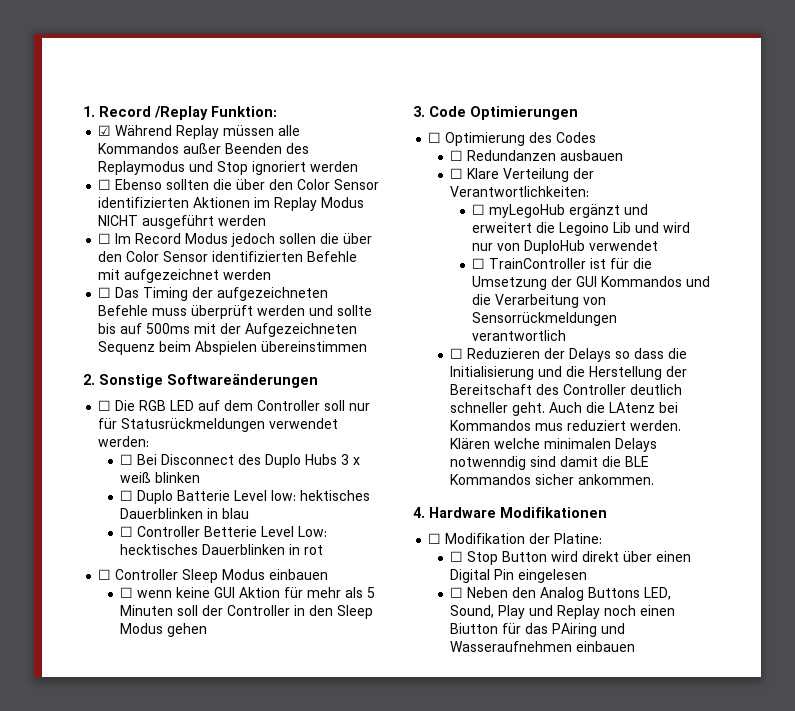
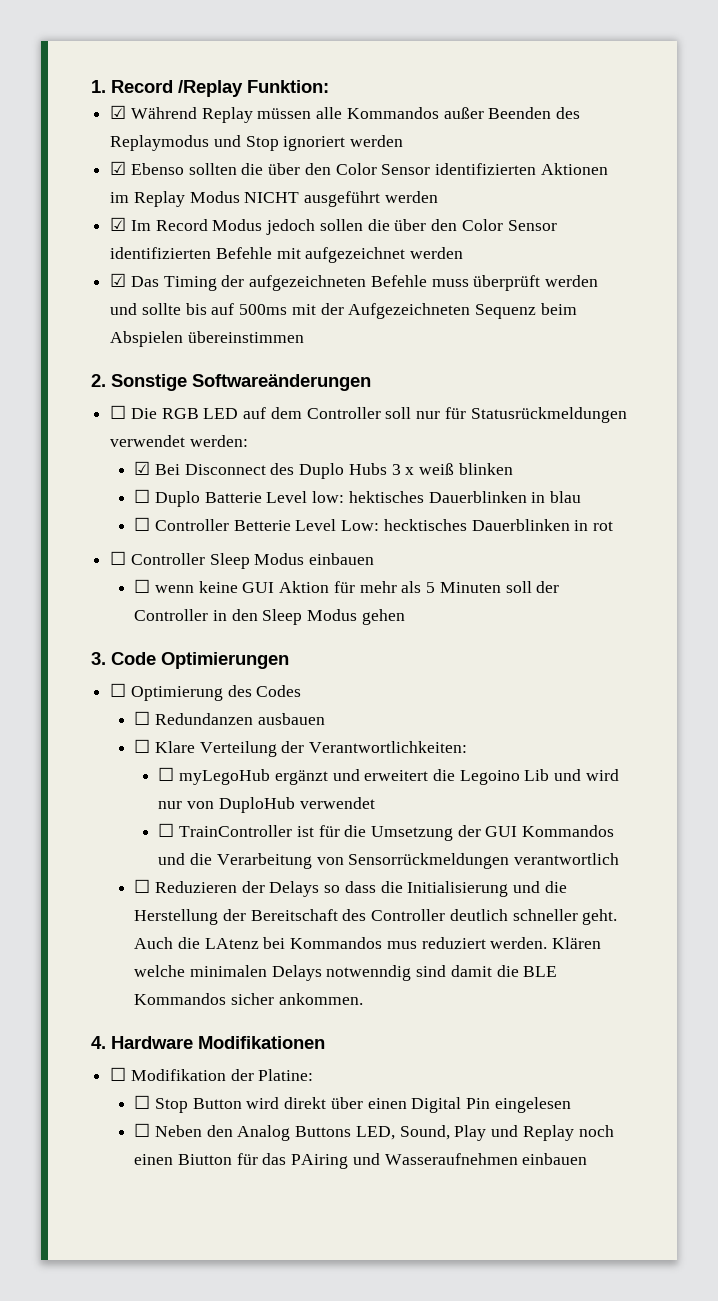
[98,179,112,190] ☐ -> [110,161,127,175] ☑
[98,233,112,244] ☐ -> [110,217,127,231] ☑
[98,287,112,298] ☐ -> [110,273,127,287] ☑
[120,454,134,465] ☐ -> [134,461,151,475] ☑

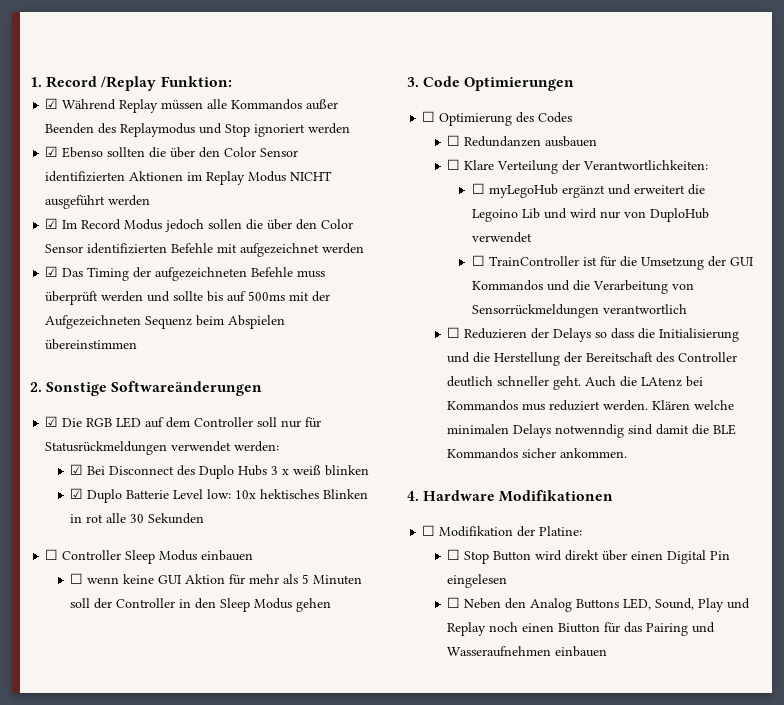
[110,405,127,419] ☐ -> [45,416,59,427] ☑
[134,489,151,503] ☐ -> [70,488,84,499] ☑
[348,491,582,503] [134,517,570,531] hektisches Dauerblinken in blau // ☐ Controller Betterie Level Low: hecktisches Dauerblinken -> [235,489,369,499] 10x hektisches Blinken
(614, 526) none -> [106,513,205,524] alle 30 Sekunden
[291,1154,349,1169] PAiring -> [646,623,689,636] Pairing

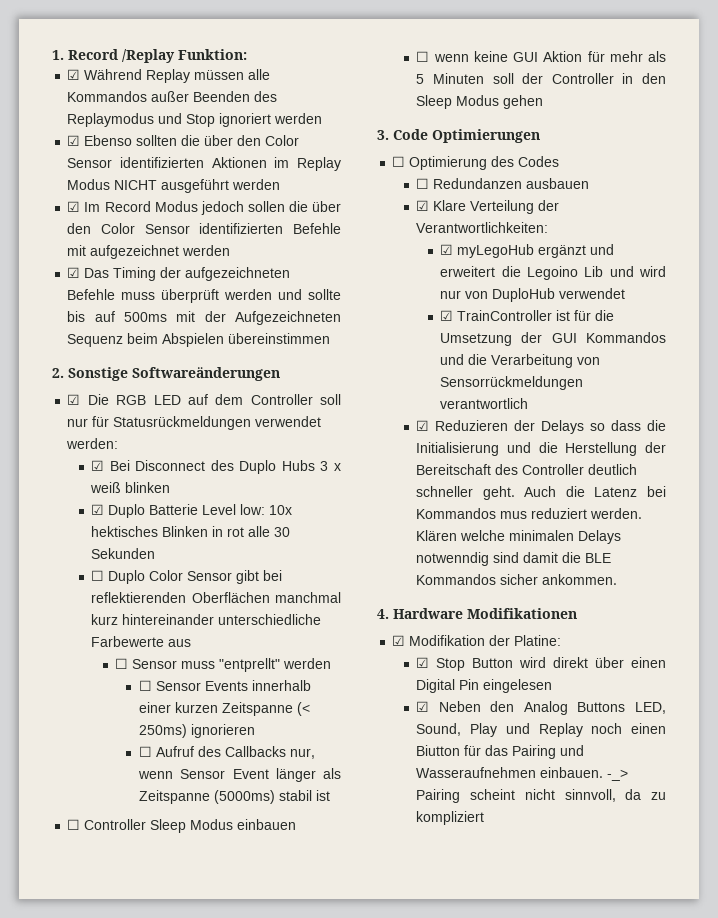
(205, 518) none -> [91,570,283,584] [91,592,341,603] [91,614,322,625] [91,636,192,647] [115,658,332,672] [139,680,312,691] [139,702,311,716] [139,724,256,738] [139,746,316,759] [138,768,341,782] [139,790,331,804] // ☐ Duplo Color Sensor gibt bei reflektierenden Oberflächen manchmal kurz hintereinander unterschiedliche Farbewerte aus // ☐ Sensor muss "entprellt" werden // ☐ Sensor Events innerhalb einer kurzen Zeitspanne (< 250ms) ignorieren // ☐ Aufruf des Callbacks nur, wenn Sensor Event länger als Zeitspanne (5000ms) stabil ist
[447,159,461,170] ☐ -> [416,200,430,211] ☑
[472,183,486,194] ☐ -> [440,244,454,255] ☑
[472,255,486,266] ☐ -> [440,310,454,321] ☑
[447,327,461,338] ☐ -> [416,420,430,431] ☑
[641,377,683,387] LAtenz -> [594,487,638,497] Latenz
[422,525,436,536] ☐ -> [392,635,406,646] ☑
[447,549,461,560] ☐ -> [416,657,430,668] ☑
[447,597,461,608] ☐ -> [416,701,430,712] ☑
[555,646,608,657] einbauen -> [540,767,629,781] [416,789,666,803] [416,811,485,825] einbauen. -_> Pairing scheint nicht sinnvoll, da zu kompliziert

